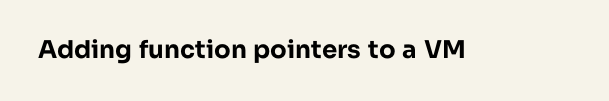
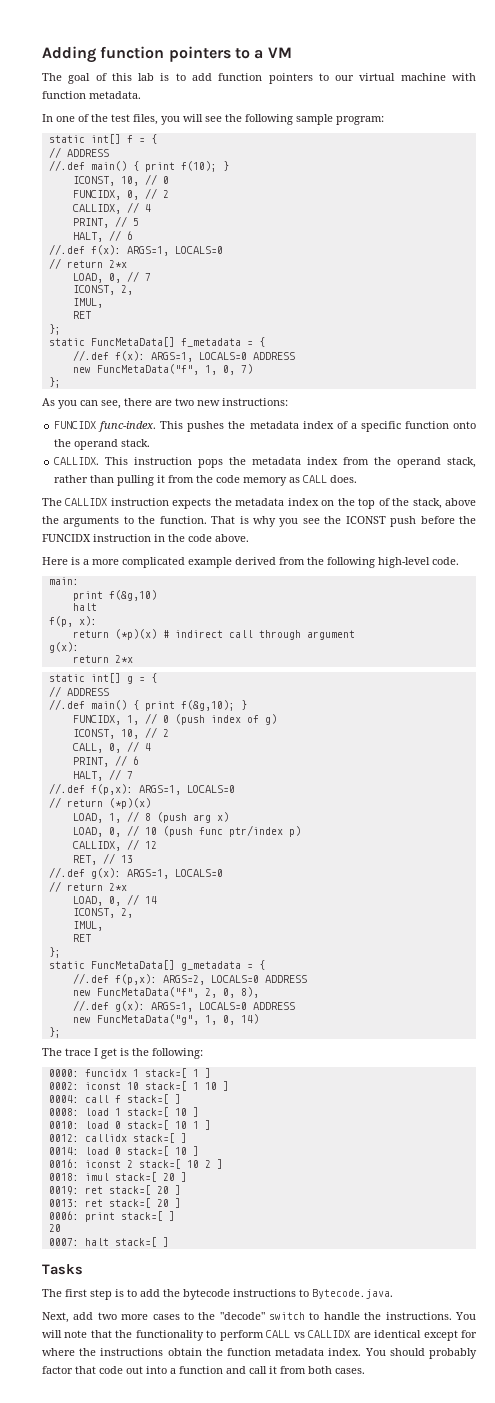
(467, 49) none -> [42,73,476,84] [42,91,141,99] [42,114,384,125] [48,134,157,144] [48,147,109,158] [48,160,229,172] [72,174,169,186] [72,188,169,200] [72,202,151,214] [72,216,139,228] [72,230,133,242] [48,244,223,256] [48,258,127,269] [72,271,151,283] [72,285,133,295] [72,298,103,308] [72,311,91,319] [48,324,61,335] [48,337,265,347] [72,350,295,362] [72,364,253,375] [48,377,61,388] [42,398,288,409] [54,421,476,432] [54,439,151,450] [54,457,477,468] [54,475,358,486] [42,498,476,509] [42,516,477,527] [42,534,249,542] [42,557,459,568] [48,577,79,585] [72,590,157,601] [72,603,97,611] [48,616,97,627] [72,629,355,640] [48,642,79,653] [72,655,133,663] [48,673,157,684] [48,686,109,697] [48,699,247,711] [72,713,277,725] [72,727,169,739] [72,741,151,753] [72,755,139,767] [72,769,133,781] [48,783,235,795] [48,797,151,809] [72,811,229,823] [72,825,301,837] [72,839,157,851] [72,853,133,865] [48,867,223,879] [48,881,127,892] [72,894,157,906] [72,908,133,918] [72,921,103,931] [72,934,91,942] [48,947,61,958] [48,960,265,971] [72,973,307,985] [72,987,259,998] [72,1000,295,1012] [72,1014,259,1025] [48,1027,61,1038] [42,1048,203,1059] [48,1068,211,1078] [48,1081,229,1091] [48,1094,181,1104] [48,1107,199,1117] [48,1120,211,1130] [48,1133,187,1143] [48,1146,199,1156] [48,1159,223,1169] [48,1172,187,1182] [48,1185,181,1195] [48,1198,181,1208] [48,1211,175,1222] [48,1224,61,1232] [48,1237,169,1247] [42,1264,83,1275] [42,1289,393,1300] [42,1312,476,1323] [42,1330,477,1341] [42,1348,477,1359] [42,1366,365,1374] // The goal of this lab is to add function pointers to our virtual machine with function metadata. // In one of the test files, you will see the following sample program: // static int[] f = { // // ADDRESS // //.def main() { print f(10); } // ICONST, 10, // 0 // FUNCIDX, 0, // 2 // CALLIDX, // 4 // PRINT, // 5 // HALT, // 6 // //.def f(x): ARGS=1, LOCALS=0 // // return 2*x // LOAD, 0, // 7 // ICONST, 2, // IMUL, // RET // }; // static FuncMetaData[] f_metadata = { // //.def f(x): ARGS=1, LOCALS=0 ADDRESS // new FuncMetaData("f", 1, 0, 7) // }; // As you can see, there are two new instructions: // FUNCIDX func-index. This pushes the metadata index of a specific function onto the operand stack. // CALLIDX. This instruction pops the metadata index from the operand stack, rather than pulling it from the code memory as CALL does. // The CALLIDX instruction expects the metadata index on the top of the stack, above the arguments to the function. That is why you see the ICONST push before the FUNCIDX instruction in the code above. // Here is a more complicated example derived from the following high-level code. // main: // print f(&g,10) // halt // f(p, x): // return (*p)(x) # indirect call through argument // g(x): // return 2*x // static int[] g = { // // ADDRESS // //.def main() { print f(&g,10); } // FUNCIDX, 1, // 0 (push index of g) // ICONST, 10, // 2 // CALL, 0, // 4 // PRINT, // 6 // HALT, // 7 // //.def f(p,x): ARGS=1, LOCALS=0 // // return (*p)(x) // LOAD, 1, // 8 (push arg x) // LOAD, 0, // 10 (push func ptr/index p) // CALLIDX, // 12 // RET, // 13 // //.def g(x): ARGS=1, LOCALS=0 // // return 2*x // LOAD, 0, // 14 // ICONST, 2, // IMUL, // RET // }; // static FuncMetaData[] g_metadata = { // //.def f(p,x): ARGS=2, LOCALS=0 ADDRESS // new FuncMetaData("f", 2, 0, 8), // //.def g(x): ARGS=1, LOCALS=0 ADDRESS // new FuncMetaData("g", 1, 0, 14) // }; // The trace I get is the following: // 0000: funcidx 1 stack=[ 1 ] // 0002: iconst 10 stack=[ 1 10 ] // 0004: call f stack=[ ] // 0008: load 1 stack=[ 10 ] // 0010: load 0 stack=[ 10 1 ] // 0012: callidx stack=[ ] // 0014: load 0 stack=[ 10 ] // 0016: iconst 2 stack=[ 10 2 ] // 0018: imul stack=[ 20 ] // 0019: ret stack=[ 20 ] // 0013: ret stack=[ 20 ] // 0006: print stack=[ ] // 20 // 0007: halt stack=[ ] // Tasks // The first step is to add the bytecode instructions to Bytecode.java. // Next, add two more cases to the "decode" switch to handle the instructions. You will note that the functionality to perform CALL vs CALLIDX are identical except for where the instructions obtain the function metadata index. You should probably factor that code out into a function and call it from both cases.

